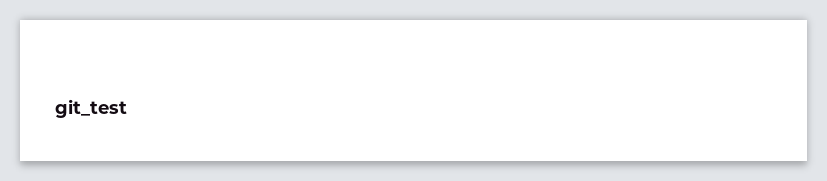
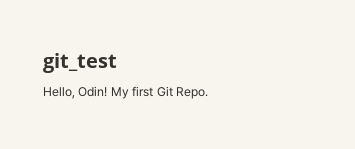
(127, 108) none -> [43,86,208,99] // Hello, Odin! My first Git Repo.

